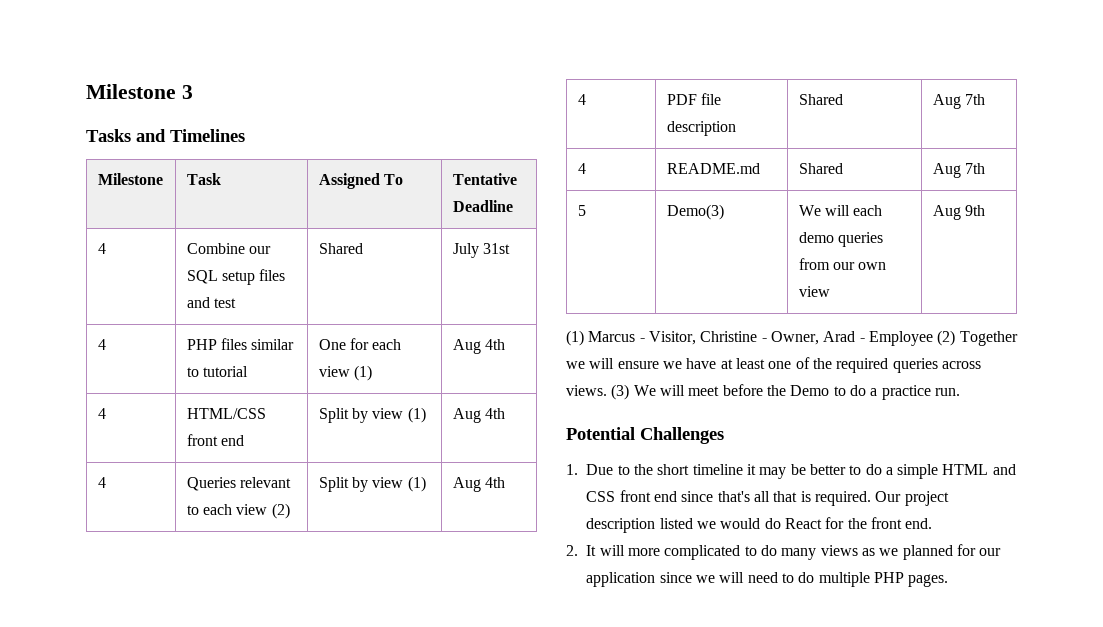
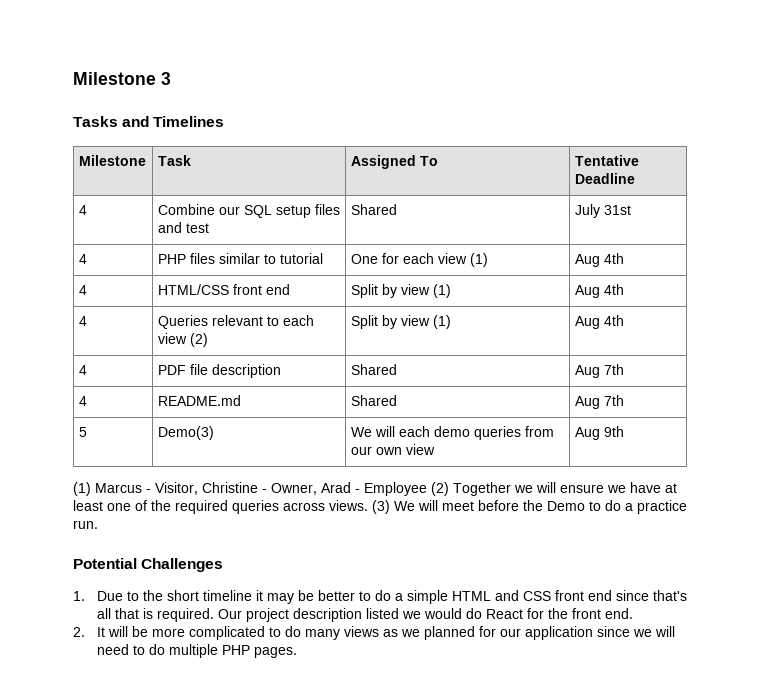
(625, 550) none -> [131,626,148,637] be

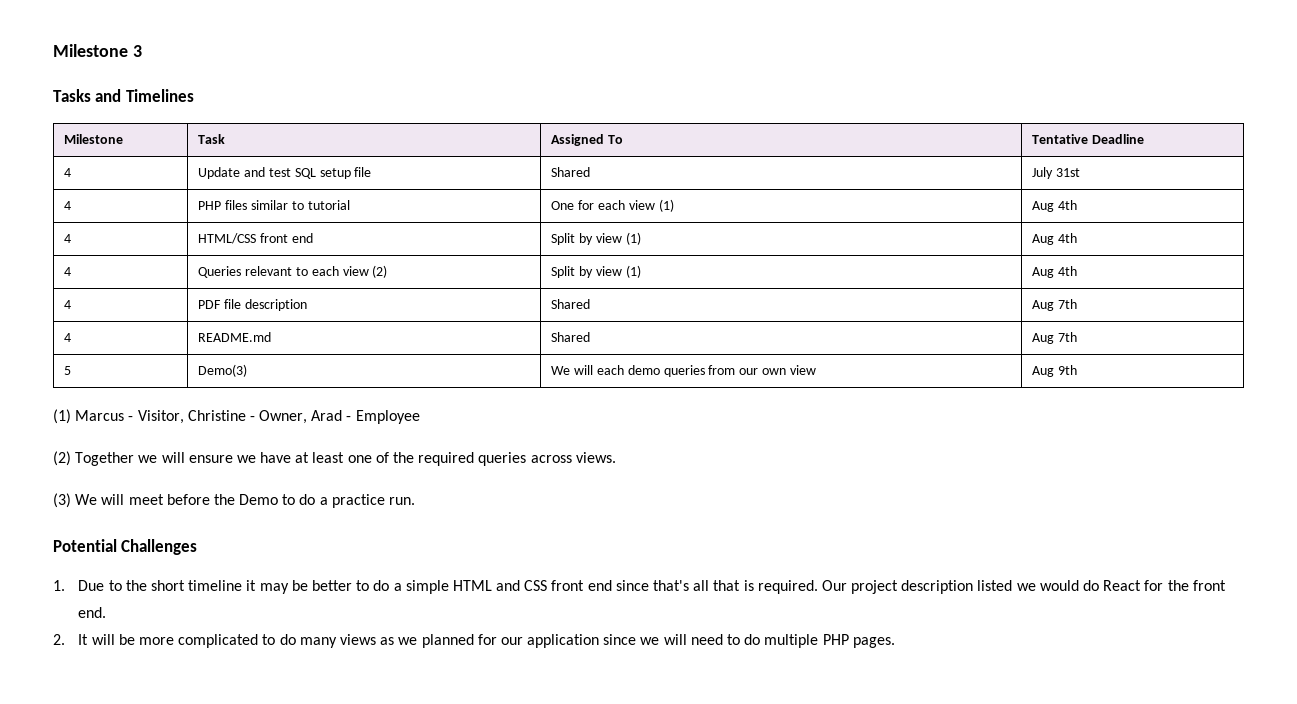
[157,204,340,218] [157,222,209,233] Combine our SQL setup files and test -> [198,167,372,179] Update and test SQL setup file
(427, 489) none -> (420, 417) //
(368, 505) none -> (616, 457) //

